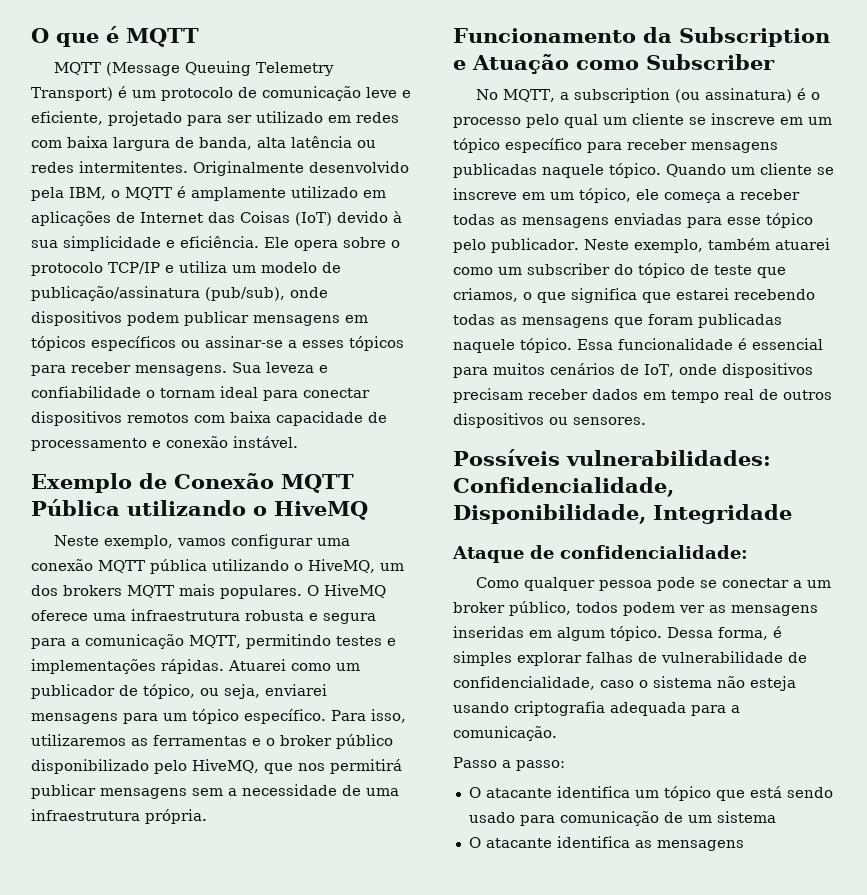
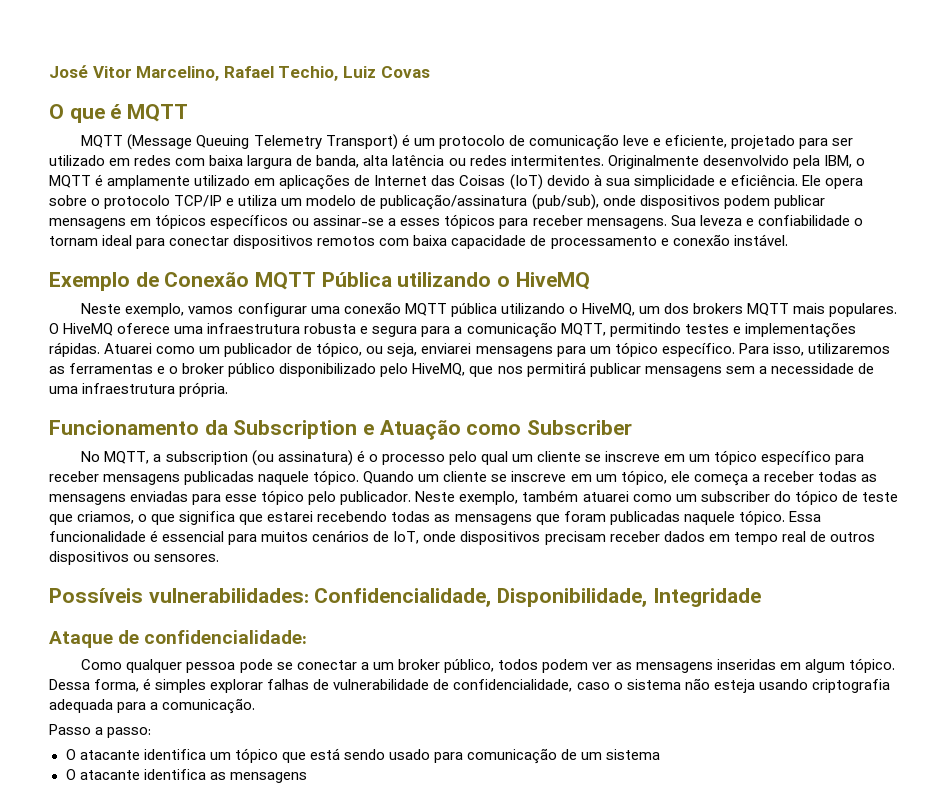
(31, 35) none -> [49,65,430,81] José Vitor Marcelino, Rafael Techio, Luiz Covas //

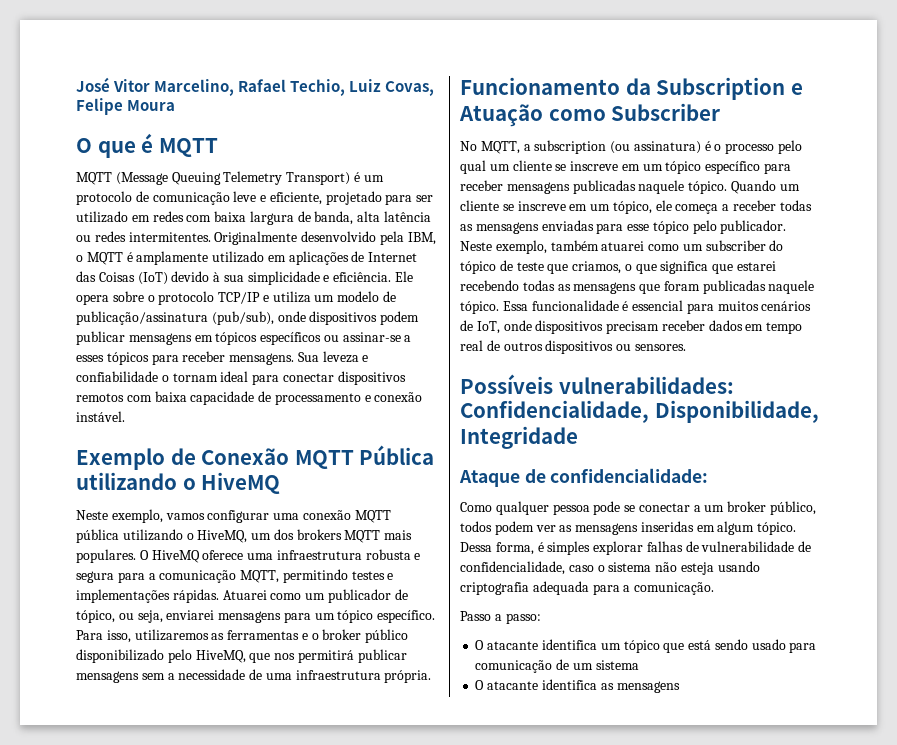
[380,66,430,78] Covas -> [385,81,435,96] [76,98,176,115] Covas, Felipe Moura

